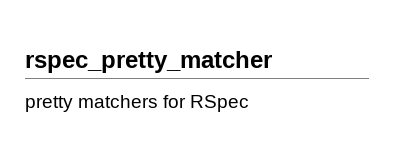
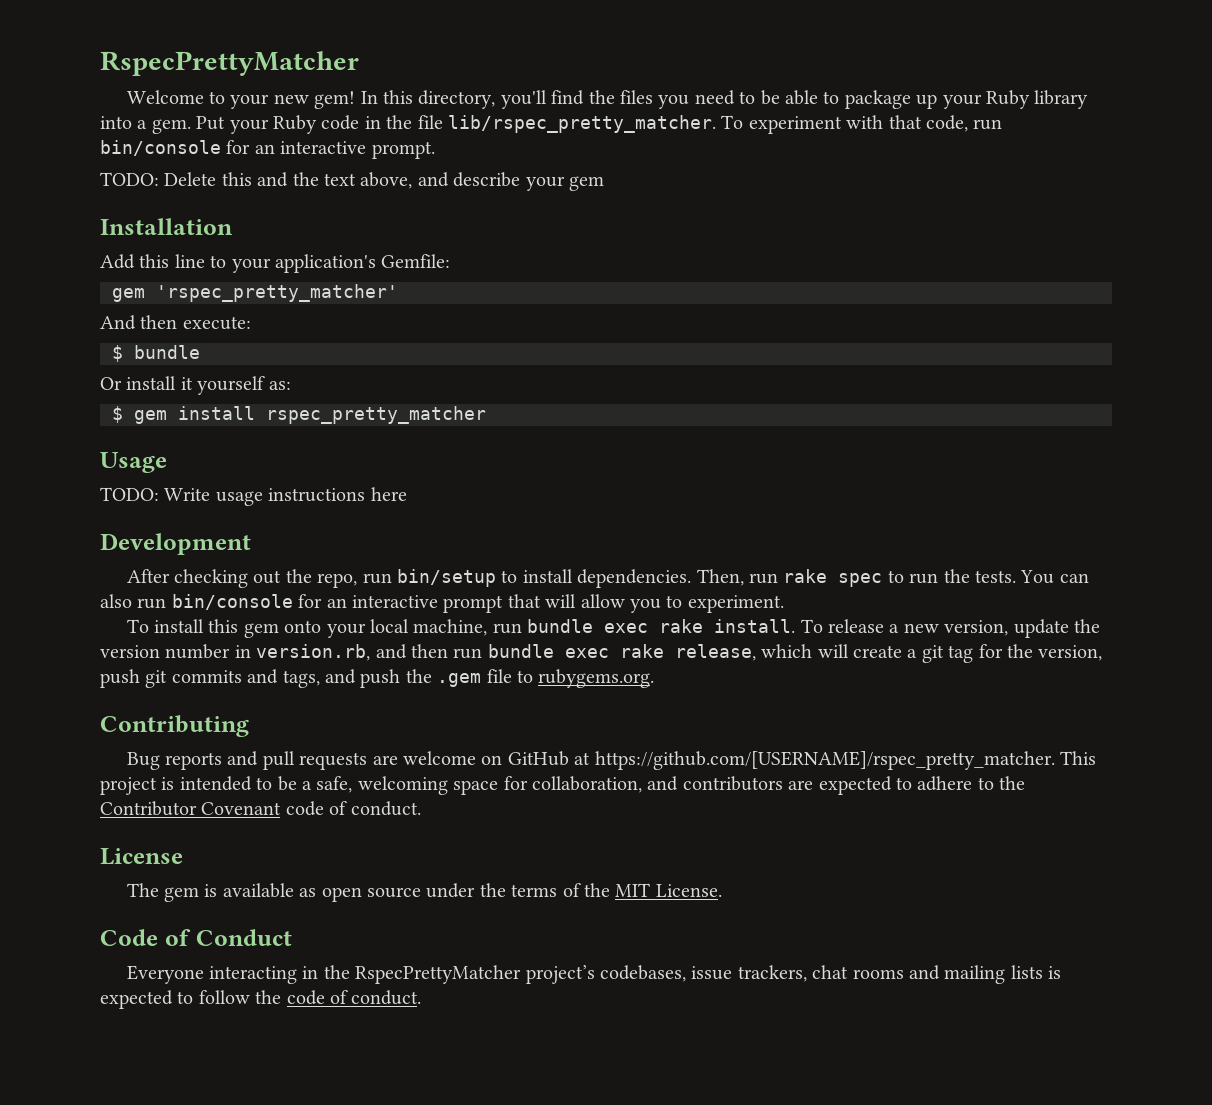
[25,51,272,73] [25,95,250,112] rspec_pretty_matcher // pretty matchers for RSpec -> [100,51,359,76] [126,90,1089,109] [100,115,1003,134] [100,140,435,159] [100,172,604,191] [100,218,233,235] [100,254,451,273] [112,284,398,302] [100,315,251,330] [112,345,200,362] [100,376,291,395] [112,406,486,424] [100,452,167,473] [100,487,407,506] [100,533,251,555] [126,569,1089,588] [100,594,784,613] [126,619,1101,638] [100,644,1103,663] [100,669,655,688] [100,715,249,737] [126,751,1097,770] [100,776,1026,795] [100,801,421,816] [100,848,183,865] [126,883,722,902] [100,929,292,946] [126,965,1062,984] [100,990,422,1009] RspecPrettyMatcher // Welcome to your new gem! In this directory, you'll find the files you need to be able to package up your Ruby library into a gem. Put your Ruby code in the file lib/rspec_pretty_matcher. To experiment with that code, run bin/console for an interactive prompt. // TODO: Delete this and the text above, and describe your gem // Installation // Add this line to your application's Gemfile: // gem 'rspec_pretty_matcher' // And then execute: // $ bundle // Or install it yourself as: // $ gem install rspec_pretty_matcher // Usage // TODO: Write usage instructions here // Development // After checking out the repo, run bin/setup to install dependencies. Then, run rake spec to run the tests. You can also run bin/console for an interactive prompt that will allow you to experiment. // To install this gem onto your local machine, run bundle exec rake install. To release a new version, update the version number in version.rb, and then run bundle exec rake release, which will create a git tag for the version, push git commits and tags, and push the .gem file to rubygems.org. // Contributing // Bug reports and pull requests are welcome on GitHub at https://github.com/[USERNAME]/rspec_pretty_matcher. This project is intended to be a safe, welcoming space for collaboration, and contributors are expected to adhere to the Contributor Covenant code of conduct. // License // The gem is available as open source under the terms of the MIT License. // Code of Conduct // Everyone interacting in the RspecPrettyMatcher project’s codebases, issue trackers, chat rooms and mailing lists is expected to follow the code of conduct.

